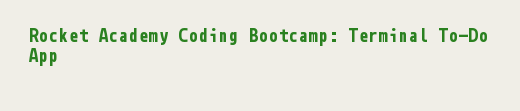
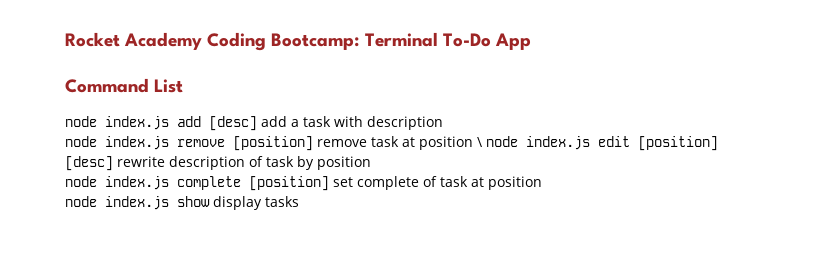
(58, 57) none -> [65,78,184,93] [65,116,443,131] [65,136,718,151] [65,156,371,171] [65,176,542,191] [65,196,299,210] // Command List // node index.js add [desc] add a task with description // node index.js remove [position] remove task at position \ node index.js edit [position] [desc] rewrite description of task by position // node index.js complete [position] set complete of task at position // node index.js show display tasks

